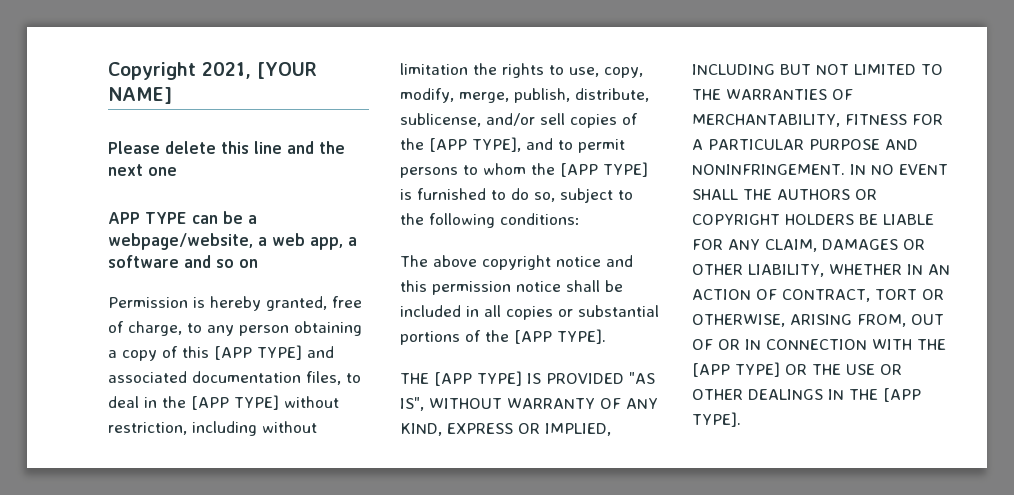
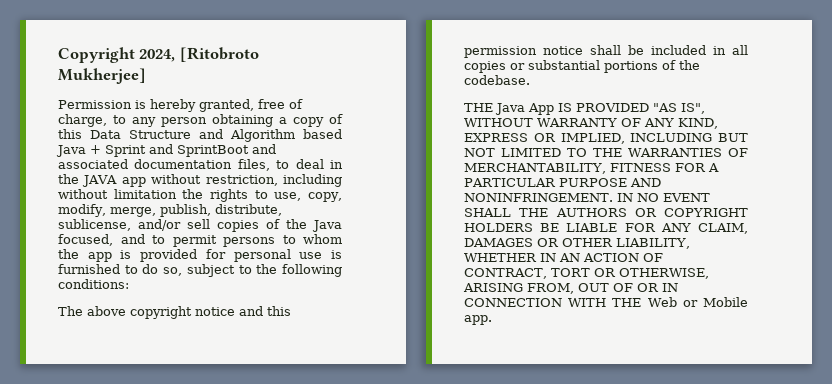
[202,62,317,79] [108,87,172,104] [108,141,345,154] [108,164,177,176] [108,211,257,224] [108,233,357,250] [108,255,258,268] 2021, [YOUR NAME] // Please delete this line and the next one // APP TYPE can be a webpage/website, a web app, a software and so on -> [139,47,259,62] [58,68,146,84] 2024, [Ritobroto Mukherjee]
[214,345,302,360] [APP TYPE] -> [90,129,342,142] [56,144,249,157] Data Structure and Algorithm based Java + Sprint and SprintBoot
[191,395,279,410] [APP TYPE] -> [82,175,146,187] JAVA app
[429,137,521,152] [APP TYPE], -> [312,220,342,232] [58,234,113,246] Java focused,
[560,162,648,177] [APP TYPE] -> [87,249,323,262] app is provided for personal use
[514,329,606,344] [400,371,522,386] [APP TYPE]. // THE [APP TYPE] -> [464,75,530,85] [464,103,554,115] codebase. // THE Java App
[692,362,902,377] [692,388,921,402] [692,412,741,427] [APP TYPE] OR THE USE OR OTHER DEALINGS IN THE [APP TYPE]. -> [647,297,748,307] [464,315,492,325] Web or Mobile app.

